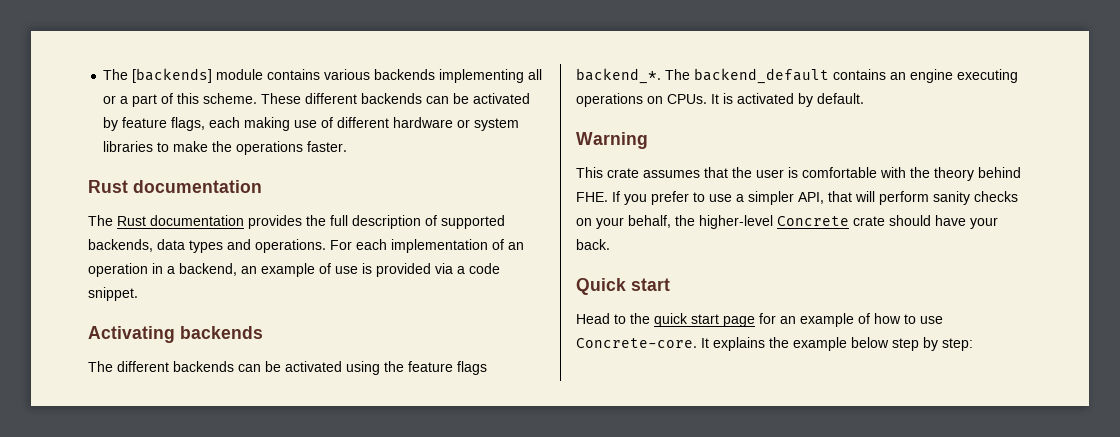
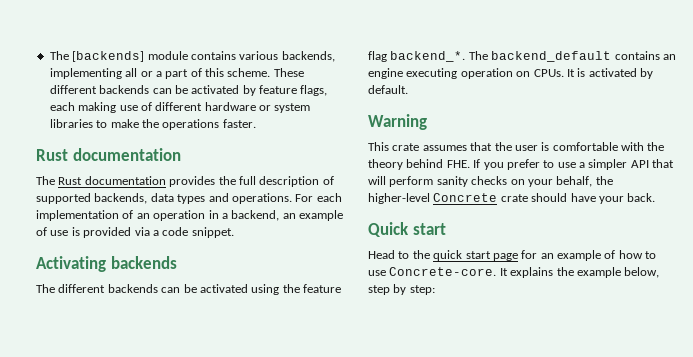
[374,69,436,80] backends -> [281,51,335,62] backends,
[457,361,487,375] flags -> [368,51,387,62] flag
[576,93,643,107] operations -> [460,68,513,79] operation
[798,192,824,204] API, -> [630,160,649,168] API
[851,337,889,348] below -> [624,267,660,278] below,

